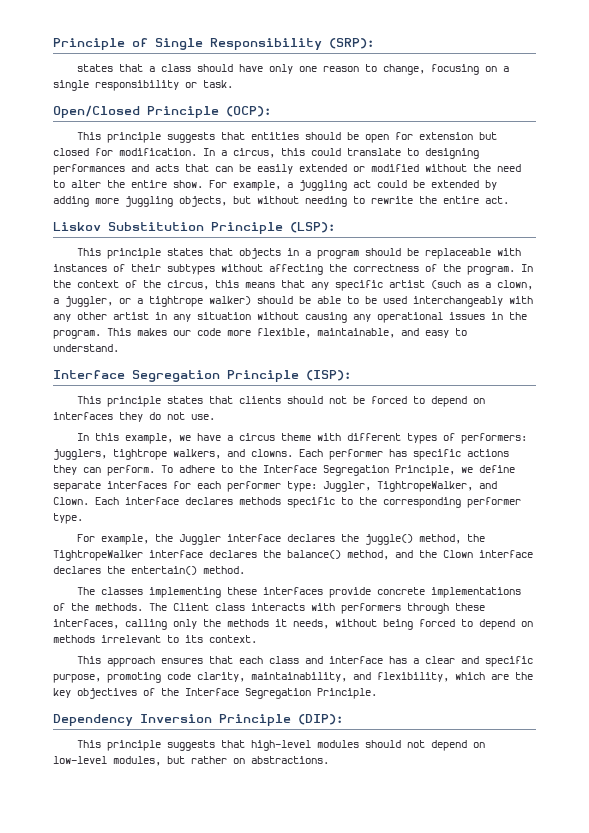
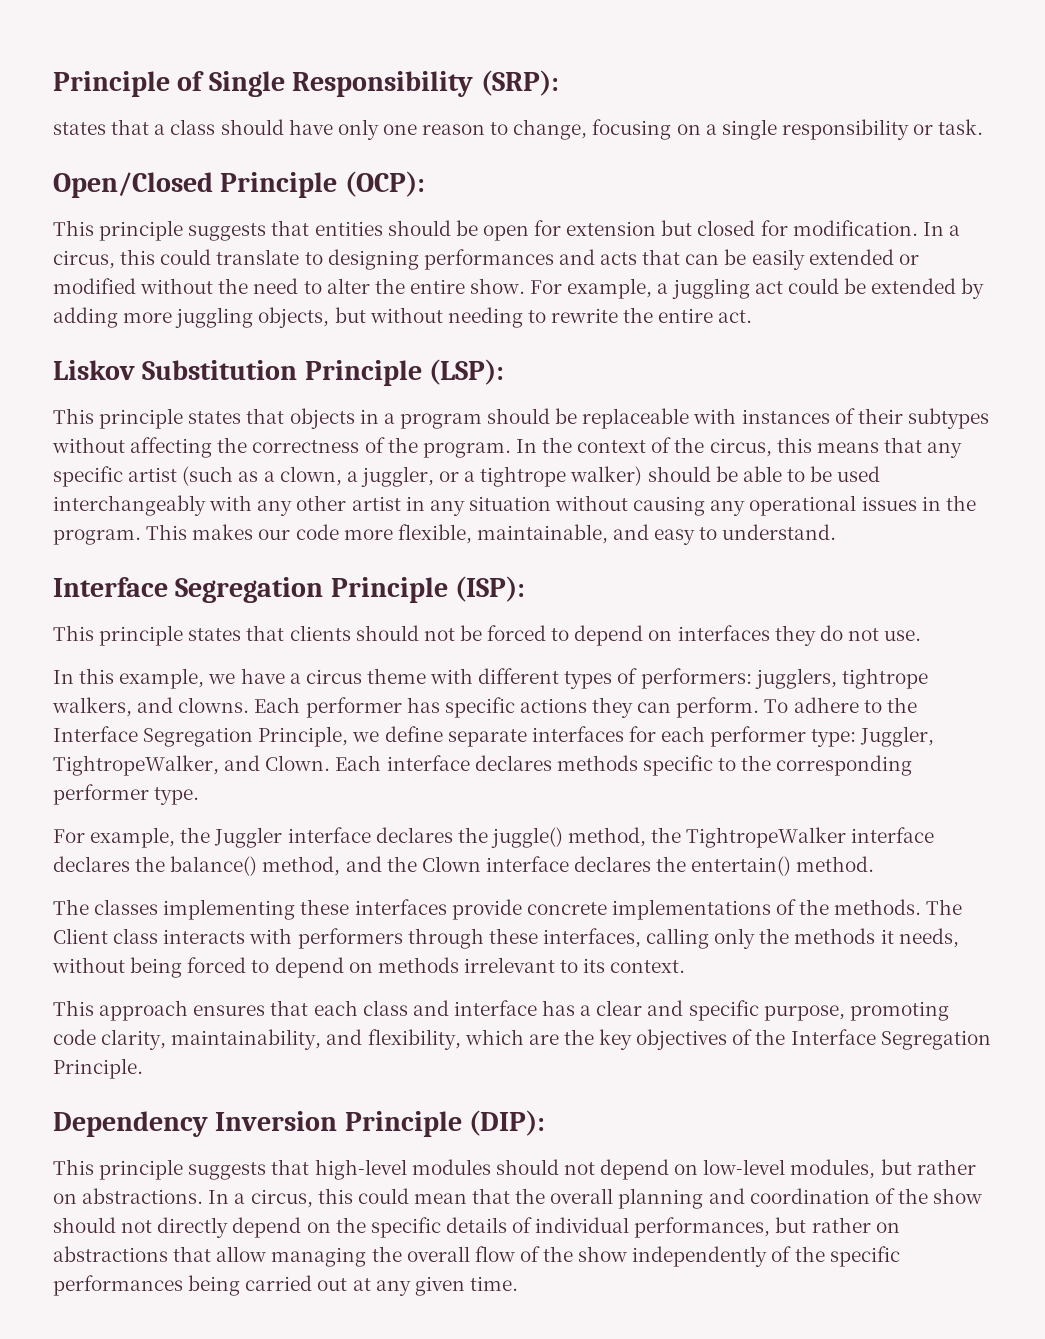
(329, 760) none -> [208,1188,983,1209] [53,1217,900,1238] [53,1246,900,1267] [53,1275,518,1296] In a circus, this could mean that the overall planning and coordination of the show should not directly depend on the specific details of individual performances, but rather on abstractions that allow managing the overall flow of the show independently of the specific performances being carried out at any given time.

